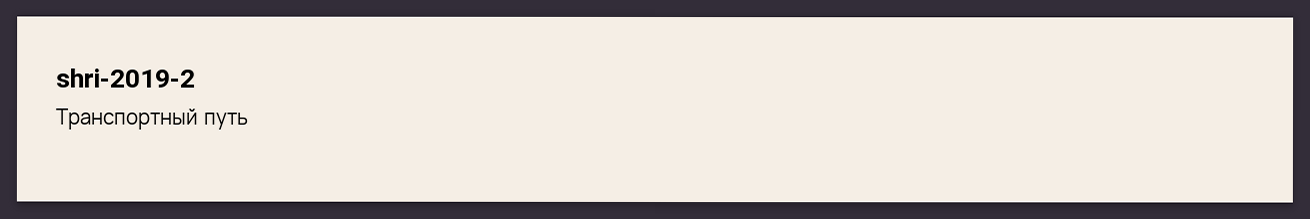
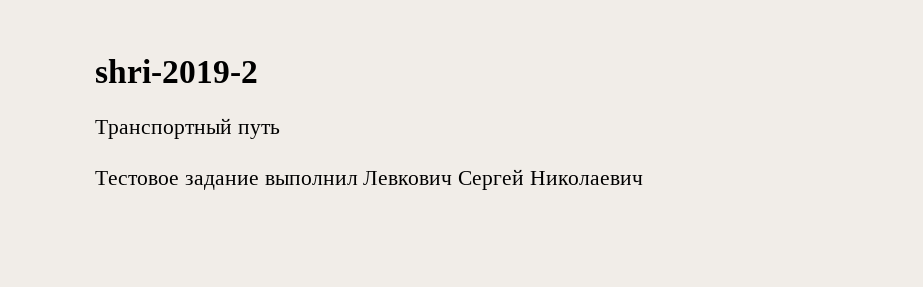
(248, 121) none -> [95,169,644,190] // Тестовое задание выполнил Левкович Сергей Николаевич

